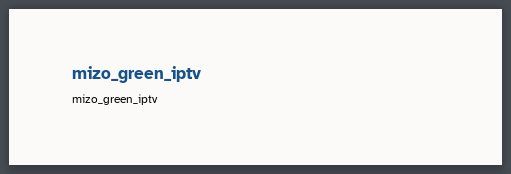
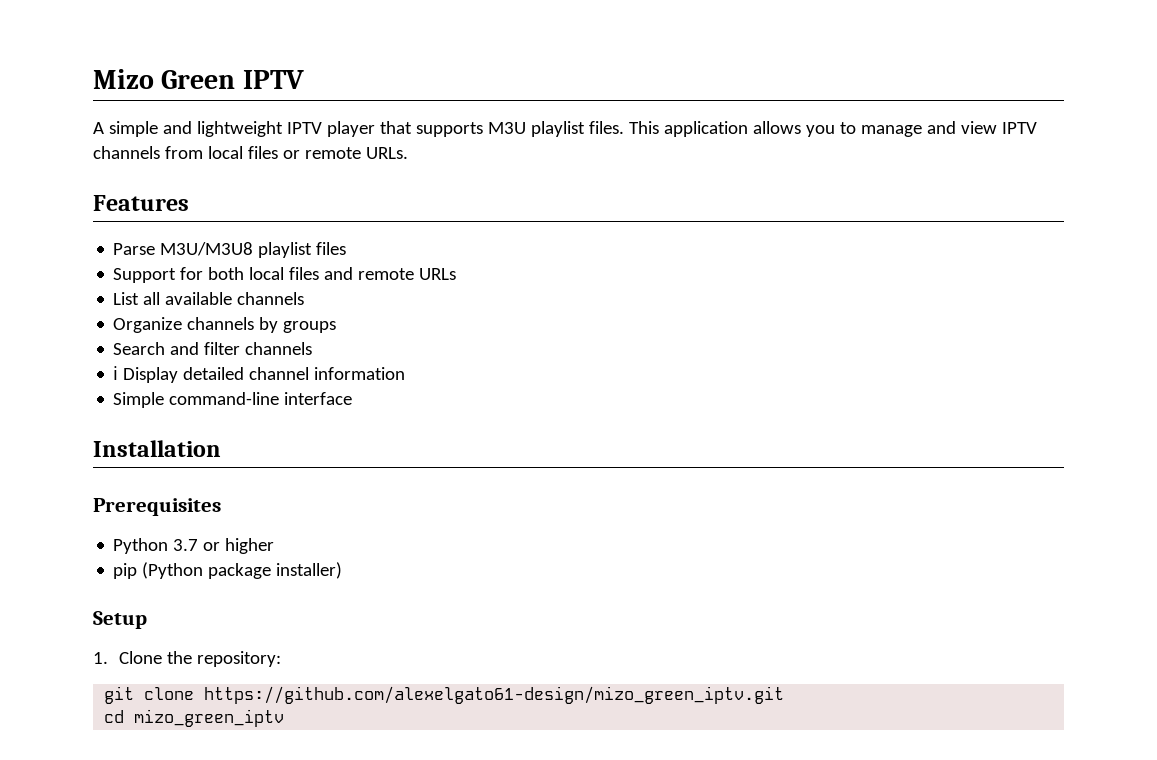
[72,66,201,83] [72,94,158,105] mizo_green_iptv // mizo_green_iptv -> [93,69,304,89] [93,121,1037,137] [93,146,408,159] [93,195,189,211] [113,242,347,258] [113,267,457,283] [113,292,305,305] [113,317,337,333] [113,342,313,355] [113,366,406,383] [113,392,353,408] [93,440,221,457] [93,498,221,516] [113,538,275,554] [113,562,343,579] [93,611,147,629] [93,651,281,667] [104,686,785,704] [104,709,285,727] Mizo Green IPTV // A simple and lightweight IPTV player that supports M3U playlist files. This application allows you to manage and view IPTV channels from local files or remote URLs. // Features // Parse M3U/M3U8 playlist files // Support for both local files and remote URLs // List all available channels // Organize channels by groups // Search and filter channels // ℹ Display detailed channel information // Simple command-line interface // Installation // Prerequisites // Python 3.7 or higher // pip (Python package installer) // Setup // 1. Clone the repository: // git clone https://github.com/alexelgato61-design/mizo_green_iptv.git // cd mizo_green_iptv

